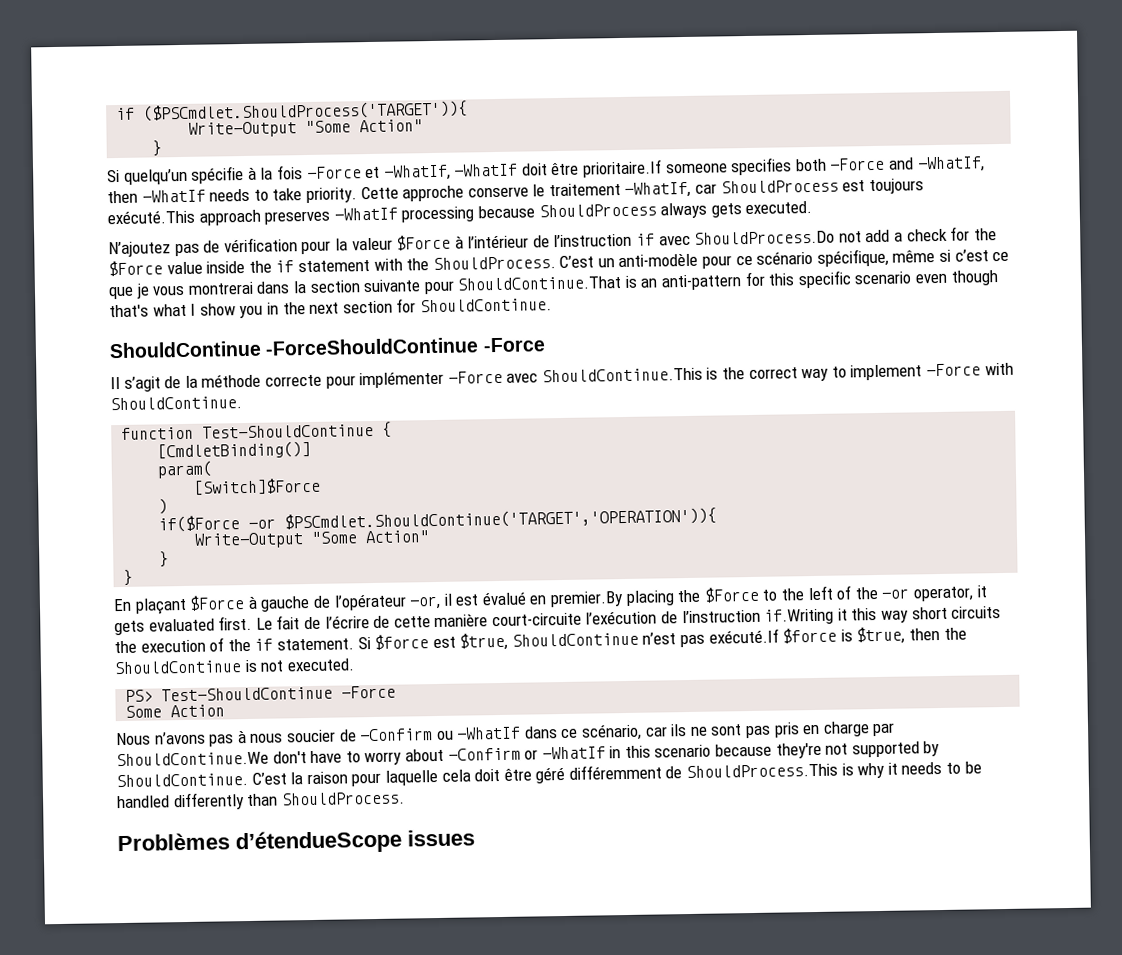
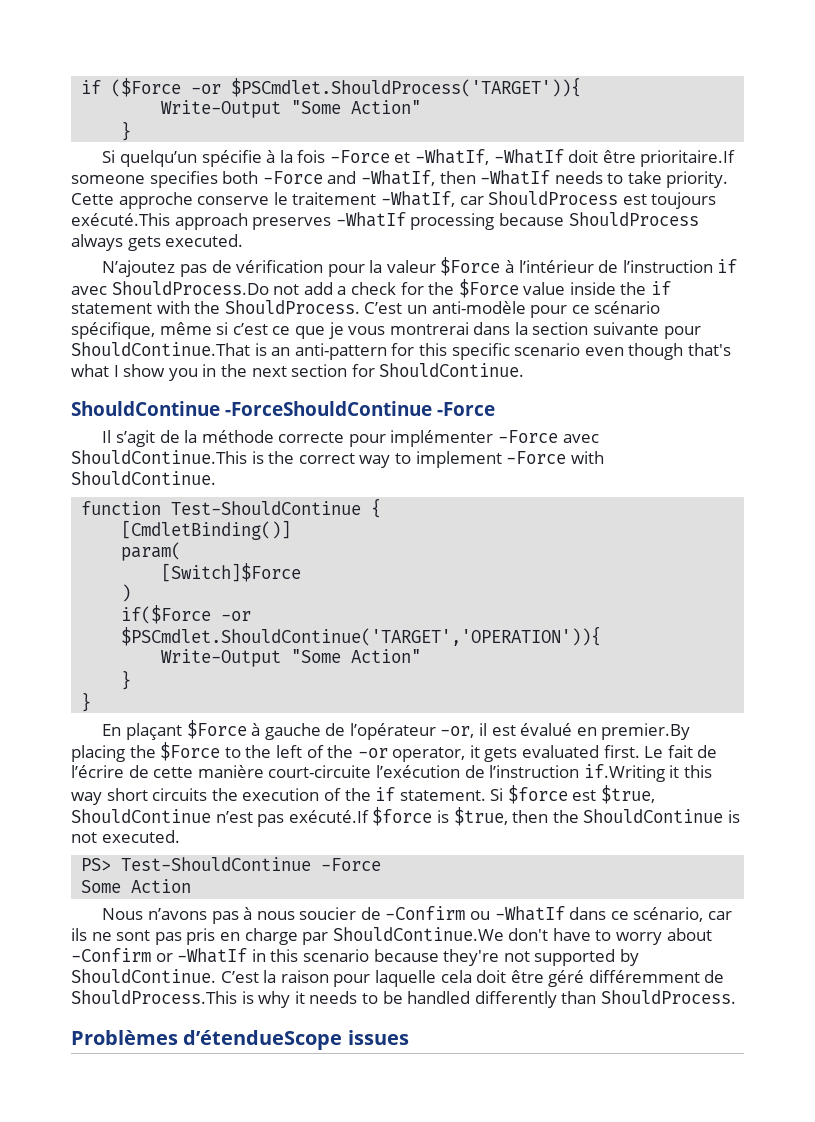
[116,100,469,122] if ($PSCmdlet.ShouldProcess('TARGET')){ -> [81,77,582,97] if ($Force -or $PSCmdlet.ShouldProcess('TARGET')){

